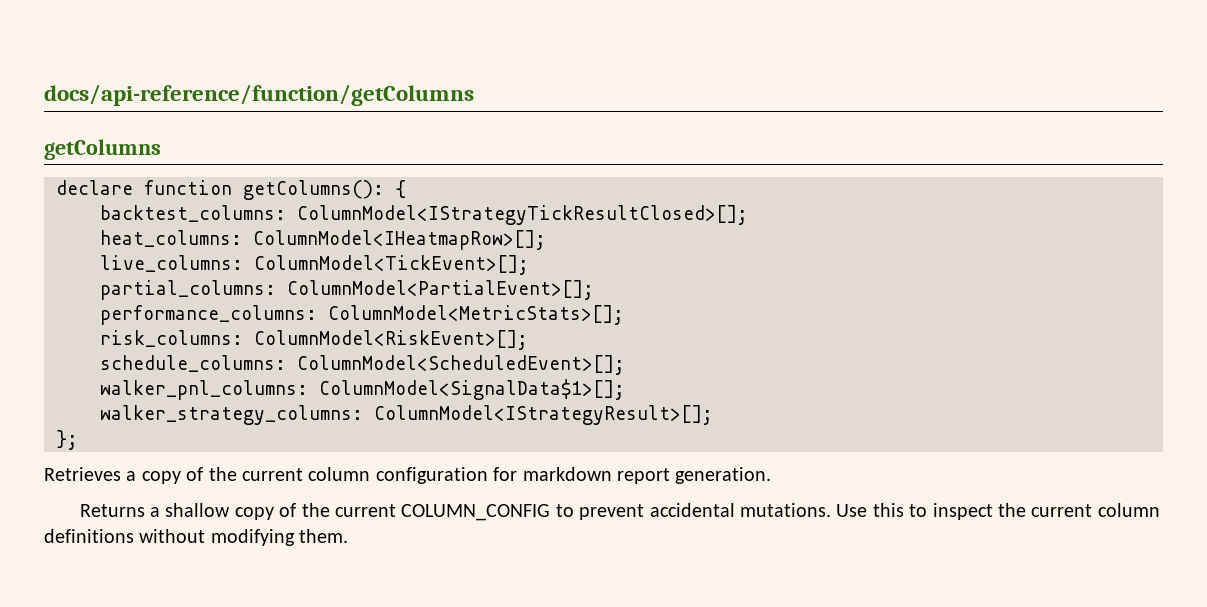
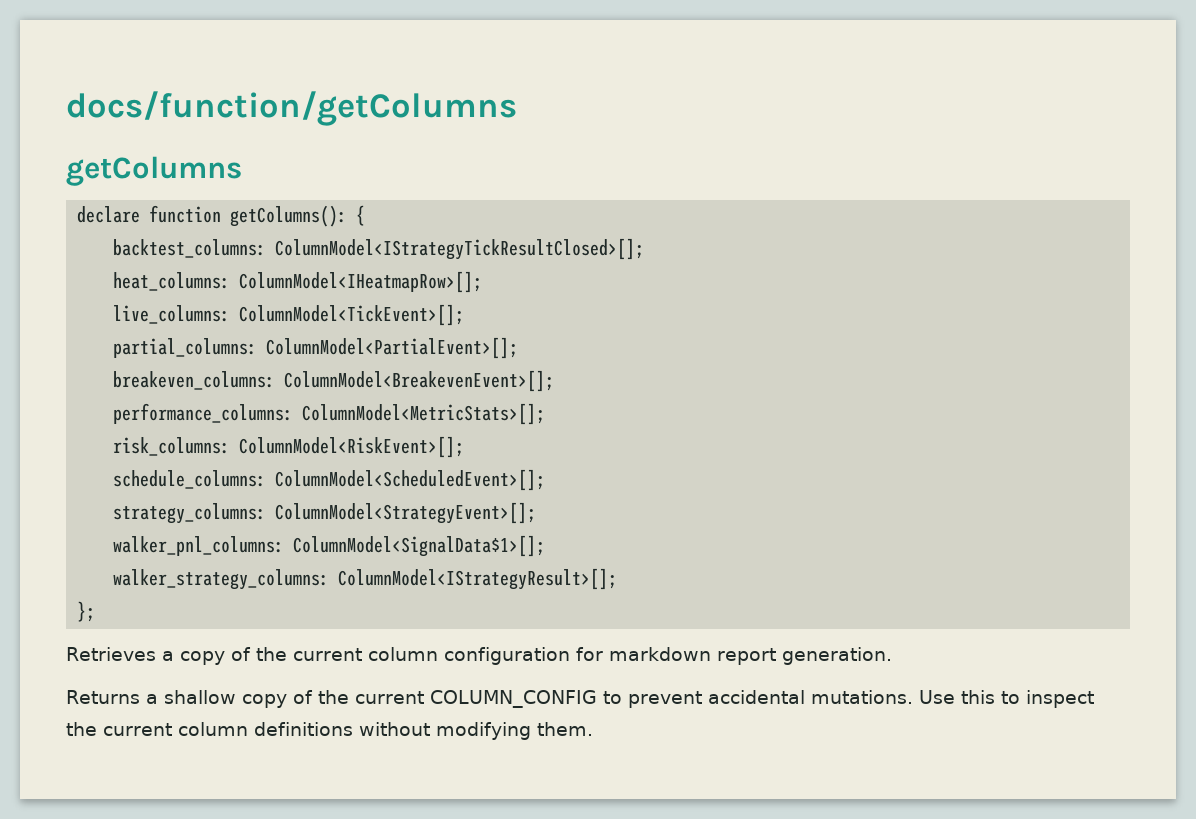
[44,84,474,106] docs/api-reference/function/getColumns -> [66,91,517,126] docs/function/getColumns
(594, 290) none -> [113,370,555,392] // breakeven_columns: ColumnModel<BreakevenEvent>[];
(625, 365) none -> [113,502,537,524] // strategy_columns: ColumnModel<StrategyEvent>[];

